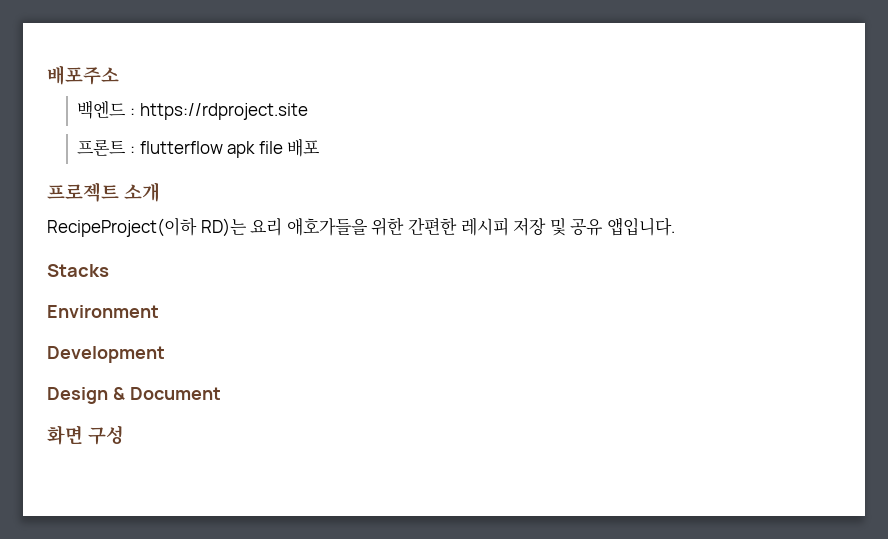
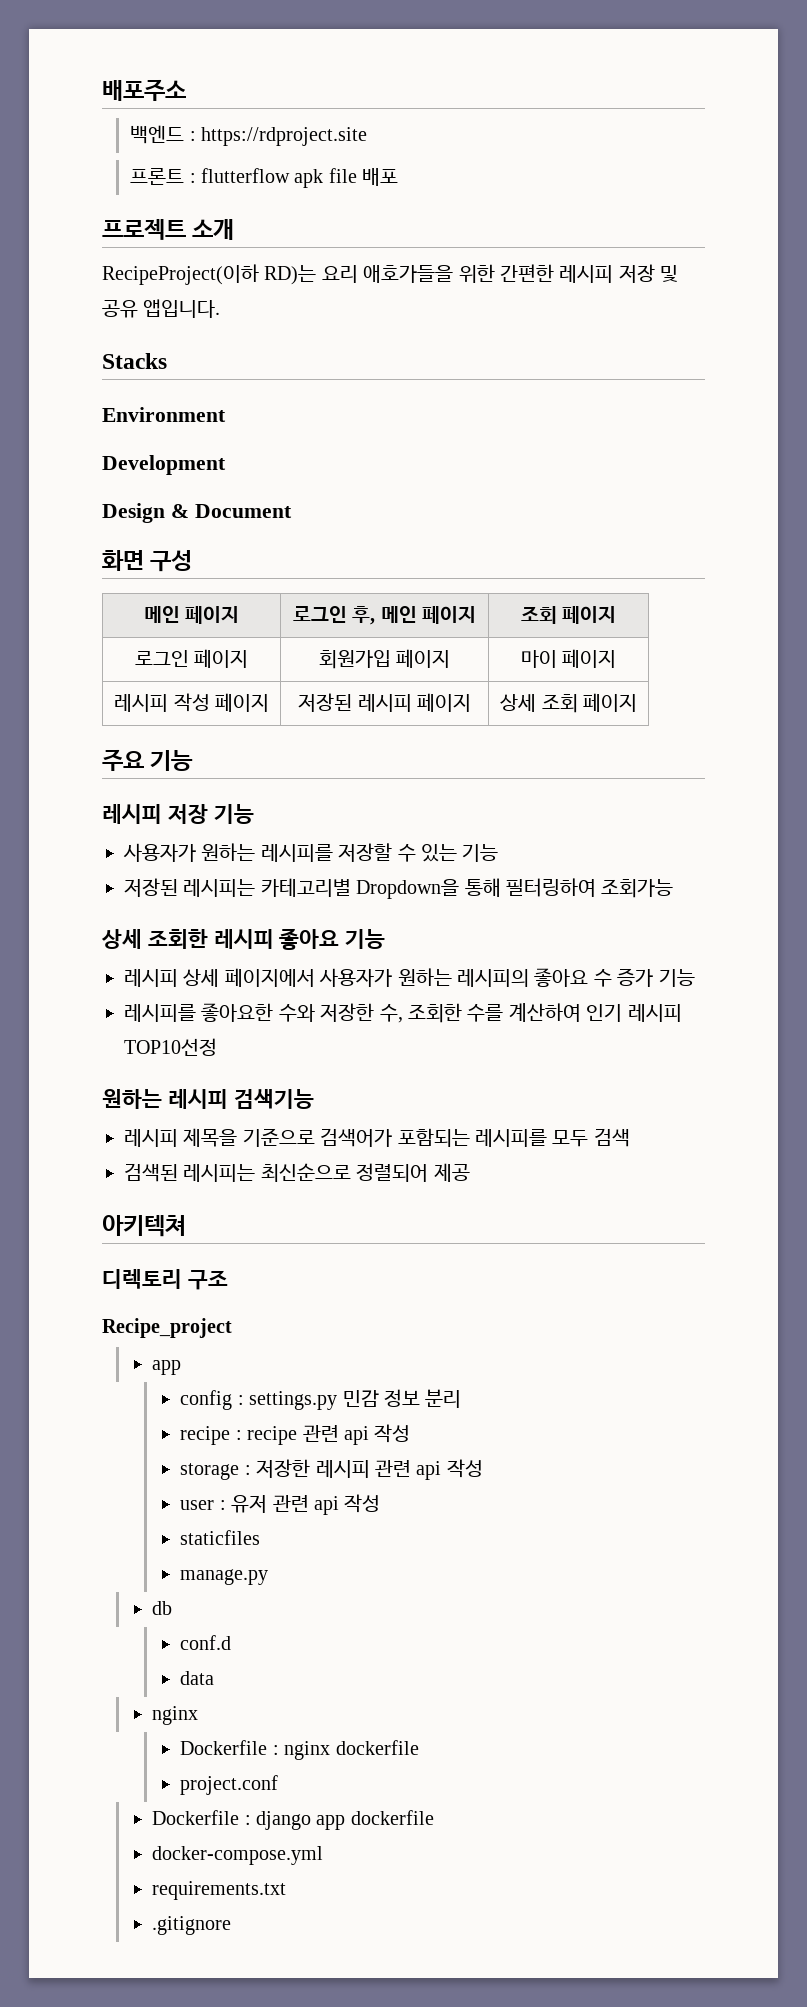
(124, 435) none -> [143,606,240,624] [292,606,477,625] [520,606,617,624] [134,649,249,668] [318,649,451,669] [520,649,617,668] [114,693,269,712] [298,693,471,712] [500,693,637,713] [102,749,194,771] [102,804,254,824] [123,843,499,862] [124,878,674,899] [101,928,386,950] [124,968,695,987] [124,1003,682,1023] [124,1038,217,1056] [102,1089,314,1109] [124,1128,630,1147] [124,1163,470,1182] [102,1215,186,1237] [102,1269,228,1290] [102,1318,232,1338] [152,1360,182,1375] [180,1389,462,1410] [180,1424,411,1445] [180,1459,483,1480] [180,1494,381,1515] [180,1530,261,1545] [180,1569,269,1585] [152,1601,173,1615] [180,1635,232,1650] [180,1671,215,1685] [152,1706,199,1725] [180,1740,419,1760] [180,1775,279,1795] [152,1810,434,1830] [152,1846,324,1865] [152,1881,287,1900] [152,1916,232,1935] // 메인 페이지 | 로그인 후, 메인 페이지 | 조회 페이지 // 로그인 페이지 | 회원가입 페이지 | 마이 페이지 // 레시피 작성 페이지 | 저장된 레시피 페이지 | 상세 조회 페이지 // 주요 기능 // 레시피 저장 기능 // 사용자가 원하는 레시피를 저장할 수 있는 기능 // 저장된 레시피는 카테고리별 Dropdown을 통해 필터링하여 조회가능 // 상세 조회한 레시피 좋아요 기능 // 레시피 상세 페이지에서 사용자가 원하는 레시피의 좋아요 수 증가 기능 // 레시피를 좋아요한 수와 저장한 수, 조회한 수를 계산하여 인기 레시피 TOP10선정 // 원하는 레시피 검색기능 // 레시피 제목을 기준으로 검색어가 포함되는 레시피를 모두 검색 // 검색된 레시피는 최신순으로 정렬되어 제공 // 아키텍쳐 // 디렉토리 구조 // Recipe_project // app // config : settings.py 민감 정보 분리 // recipe : recipe 관련 api 작성 // storage : 저장한 레시피 관련 api 작성 // user : 유저 관련 api 작성 // staticfiles // manage.py // db // conf.d // data // nginx // Dockerfile : nginx dockerfile // project.conf // Dockerfile : django app dockerfile // docker-compose.yml // requirements.txt // .gitignore

